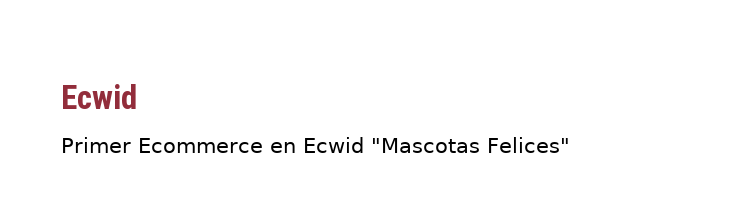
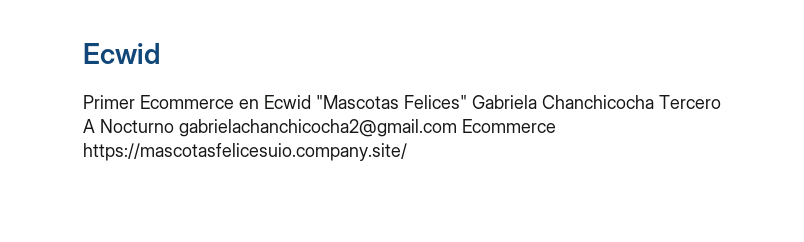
(570, 145) none -> [472,95,721,109] [83,119,556,137] [83,143,407,161] Gabriela Chanchicocha Tercero A Nocturno gabrielachanchicocha2@gmail.com Ecommerce https://mascotasfelicesuio.company.site/

